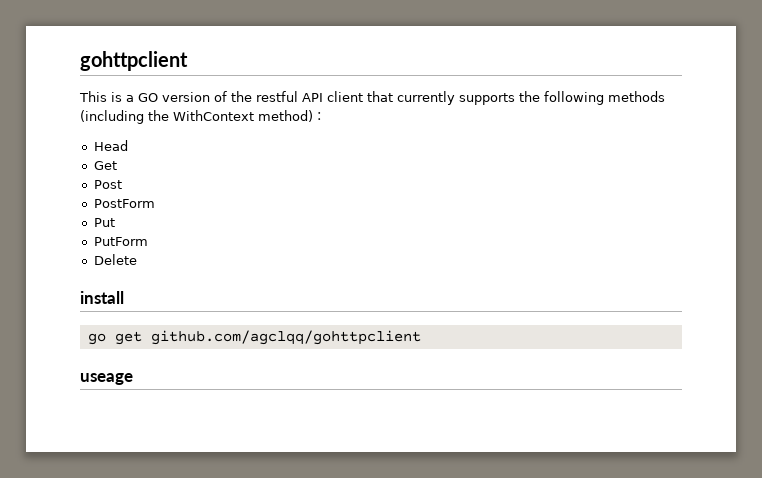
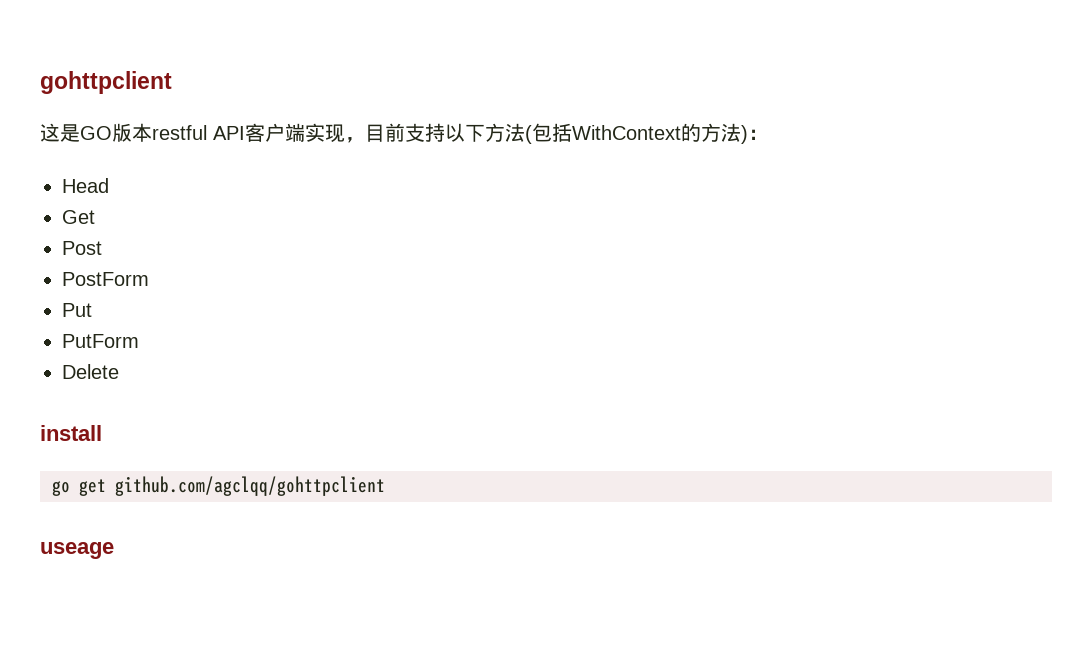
[79,91,665,105] [80,110,313,124] This is a GO version of the restful API client that currently supports the following methods (including the WithContext method) -> [40,123,748,144] 这是GO版本restful API客户端实现，目前支持以下方法(包括WithContext的方法)

